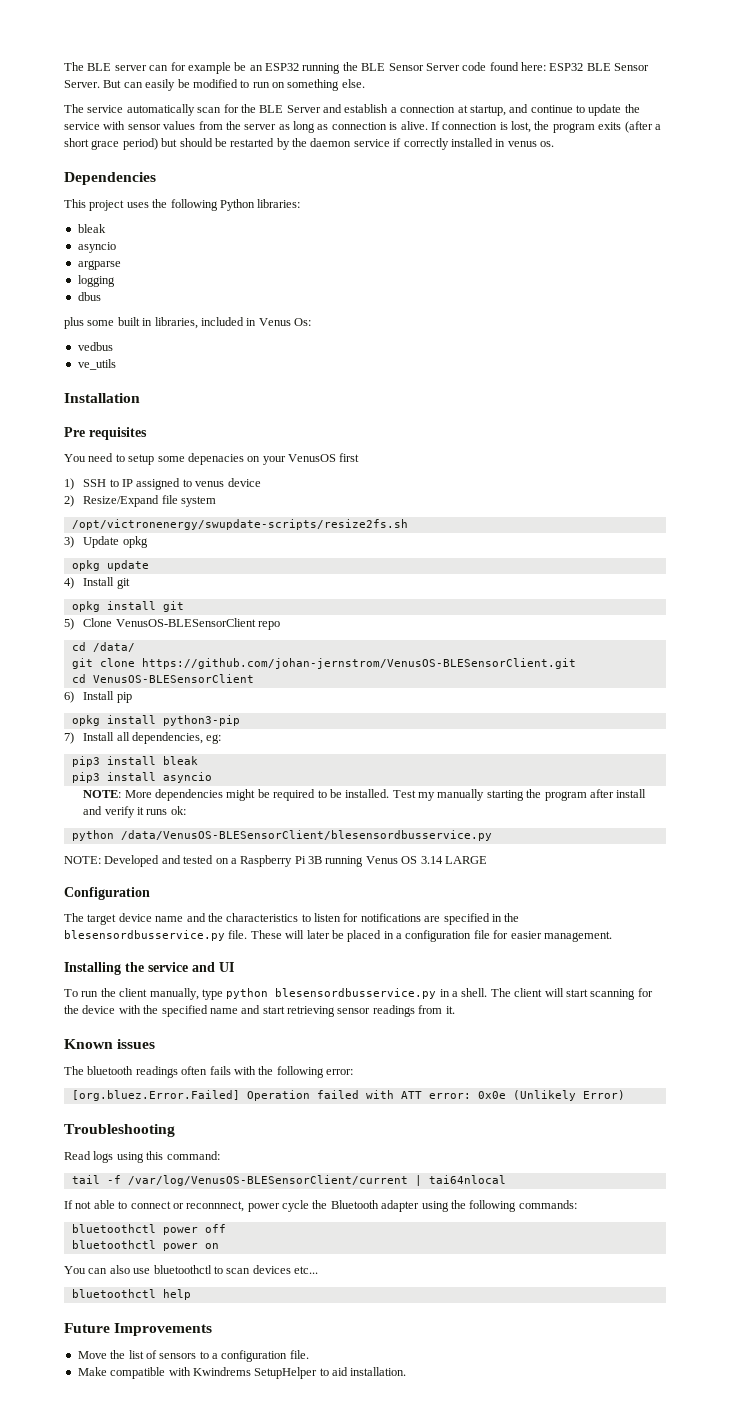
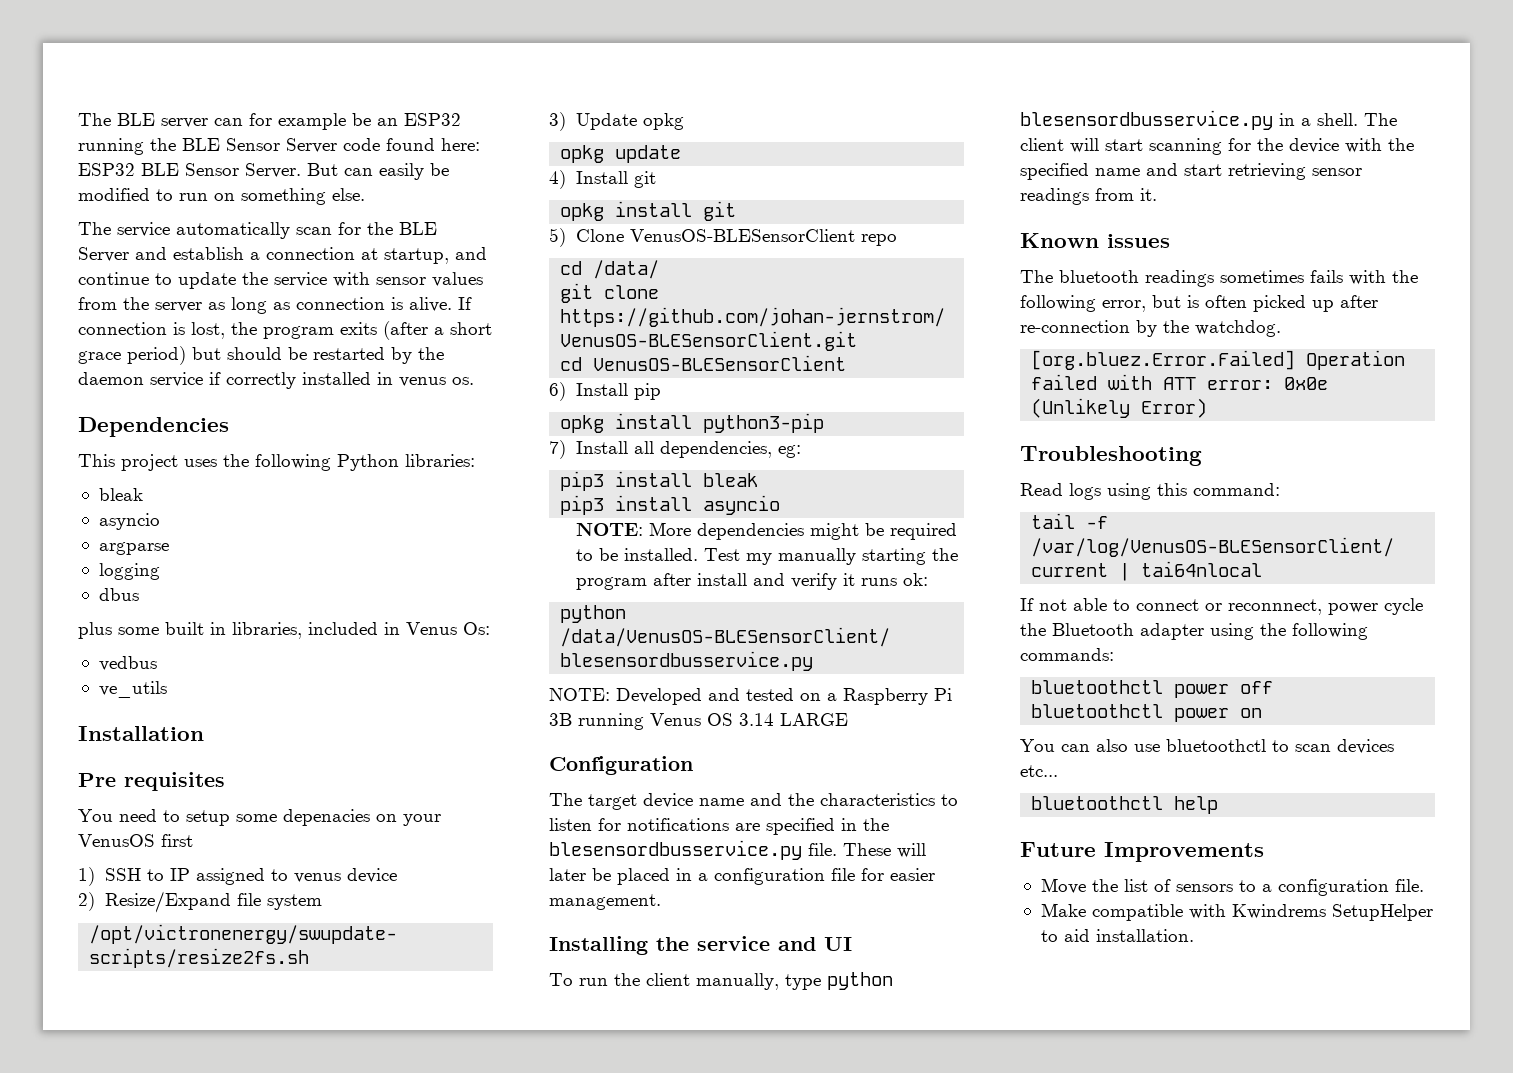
[181,1066,208,1075] often -> [1220,270,1304,283] sometimes
[326,1069,353,1075] error: -> [1102,295,1378,312] [1020,320,1281,337] error, but is often picked up after re-connection by the watchdog.

